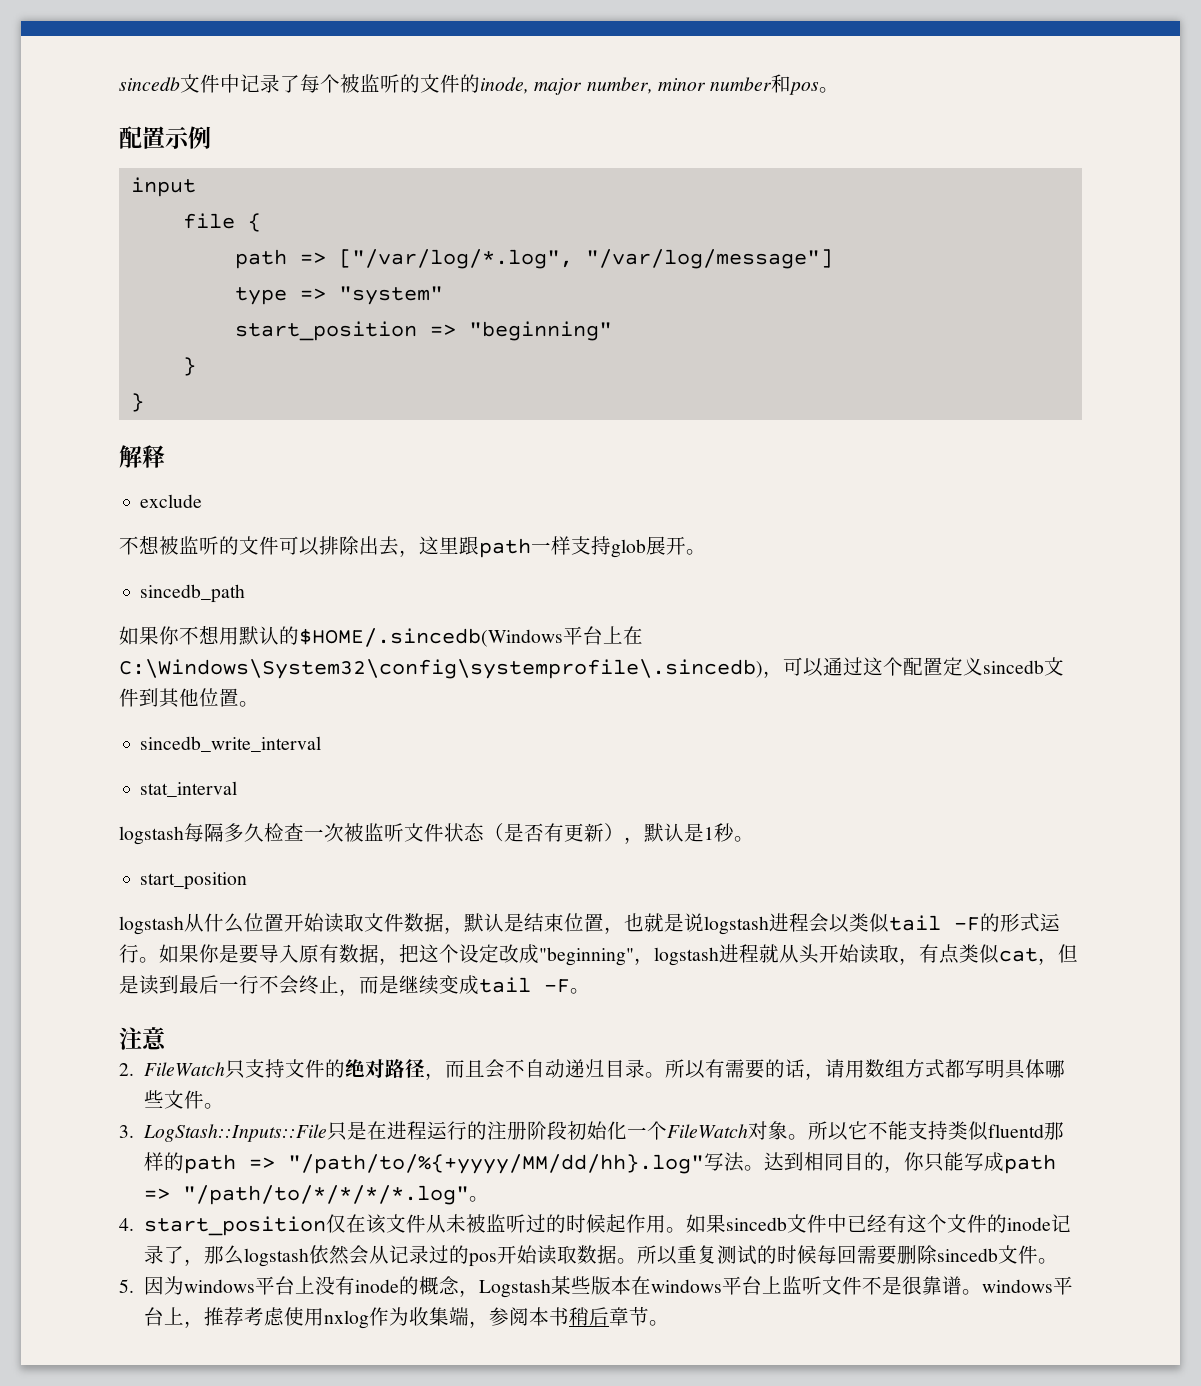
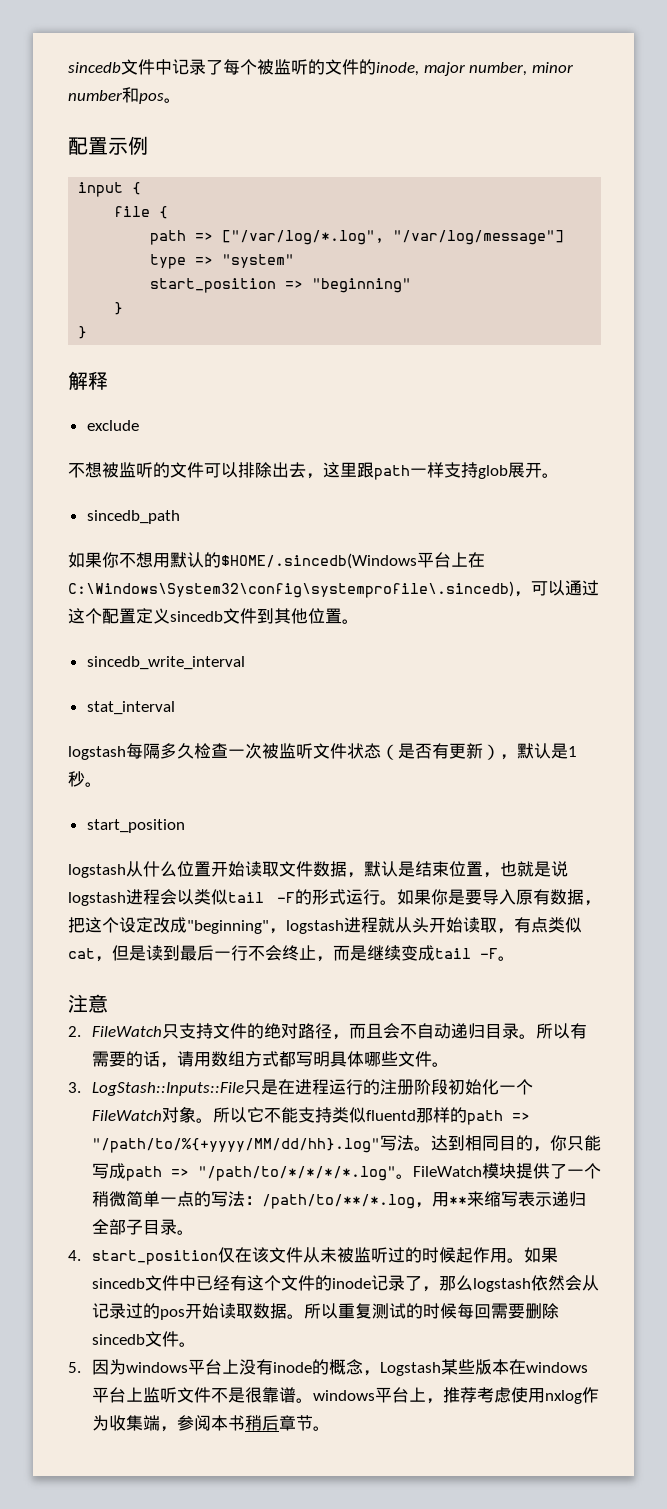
(196, 187) none -> [132,182,142,195] {
(489, 1199) none -> [413,1163,601,1179] [91,1191,586,1209] [91,1219,194,1235] FileWatch模块提供了一个稍微简单一点的写法：/path/to/**/*.log，用**来缩写表示递归全部子目录。

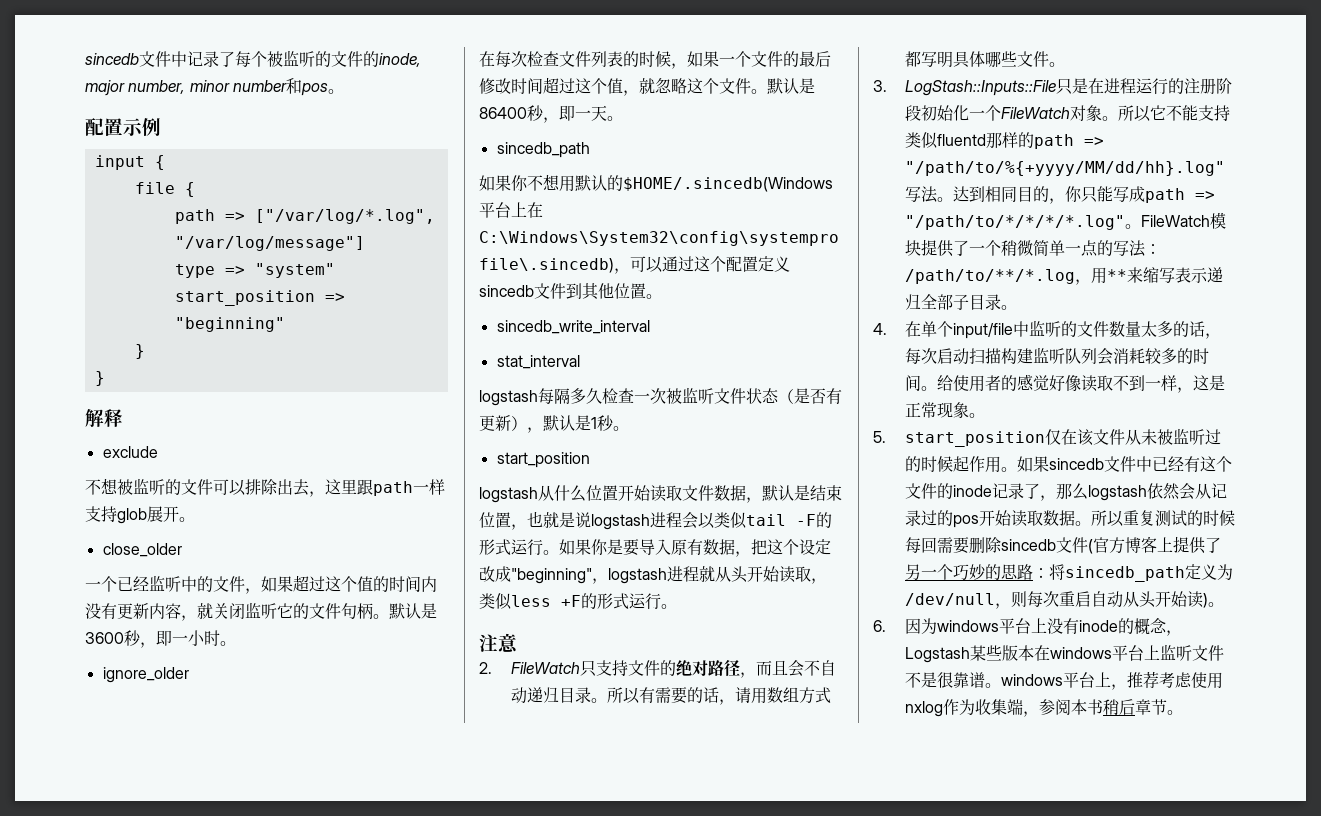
(559, 475) none -> [102,543,182,557] [85,575,437,594] [85,602,437,621] [85,630,236,648] [102,667,189,683] [479,51,831,69] [479,77,815,96] [479,105,623,123] // close_older // 一个已经监听中的文件，如果超过这个值的时间内没有更新内容，就关闭监听它的文件句柄。默认是3600秒，即一小时。 // ignore_older // 在每次检查文件列表的时候，如果一个文件的最后修改时间超过这个值，就忽略这个文件。默认是86400秒，即一天。
[514,917,582,933] [68,945,498,962] 有点类似cat，但是读到最后一行不会终止，而是继续变成tail -F -> [479,593,661,610] 类似less +F的形式运行
(81, 1255) none -> [904,320,1221,339] [904,347,1209,365] [904,374,1225,393] [904,402,985,418] [873,431,886,443] 在单个input/file中监听的文件数量太多的话，每次启动扫描构建监听队列会消耗较多的时间。给使用者的感觉好像读取不到一样，这是正常现象。 // 5.
[178,1342,196,1347] [68,1362,81,1373] 。 // 5. -> [1087,536,1221,554] [904,564,1233,582] [904,591,1224,609] [873,620,886,632] (官方博客上提供了另一个巧妙的思路：将sincedb_path定义为/dev/null，则每次重启自动从头开始读)。 // 6.

